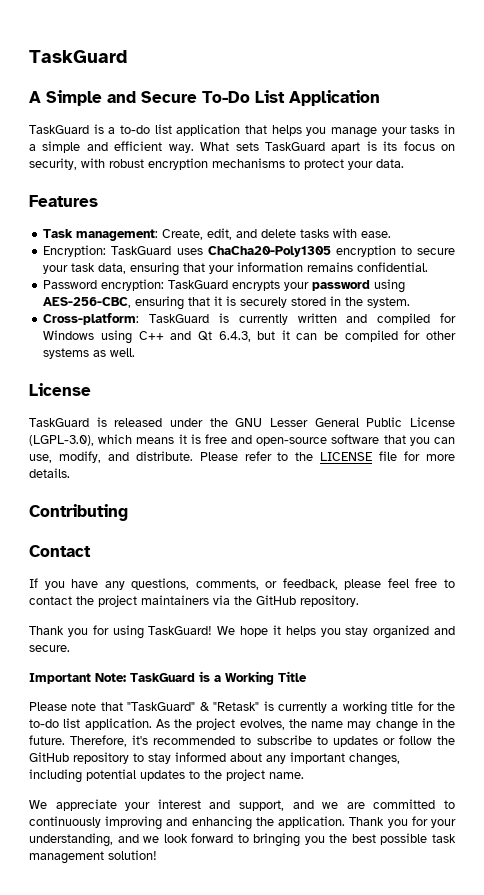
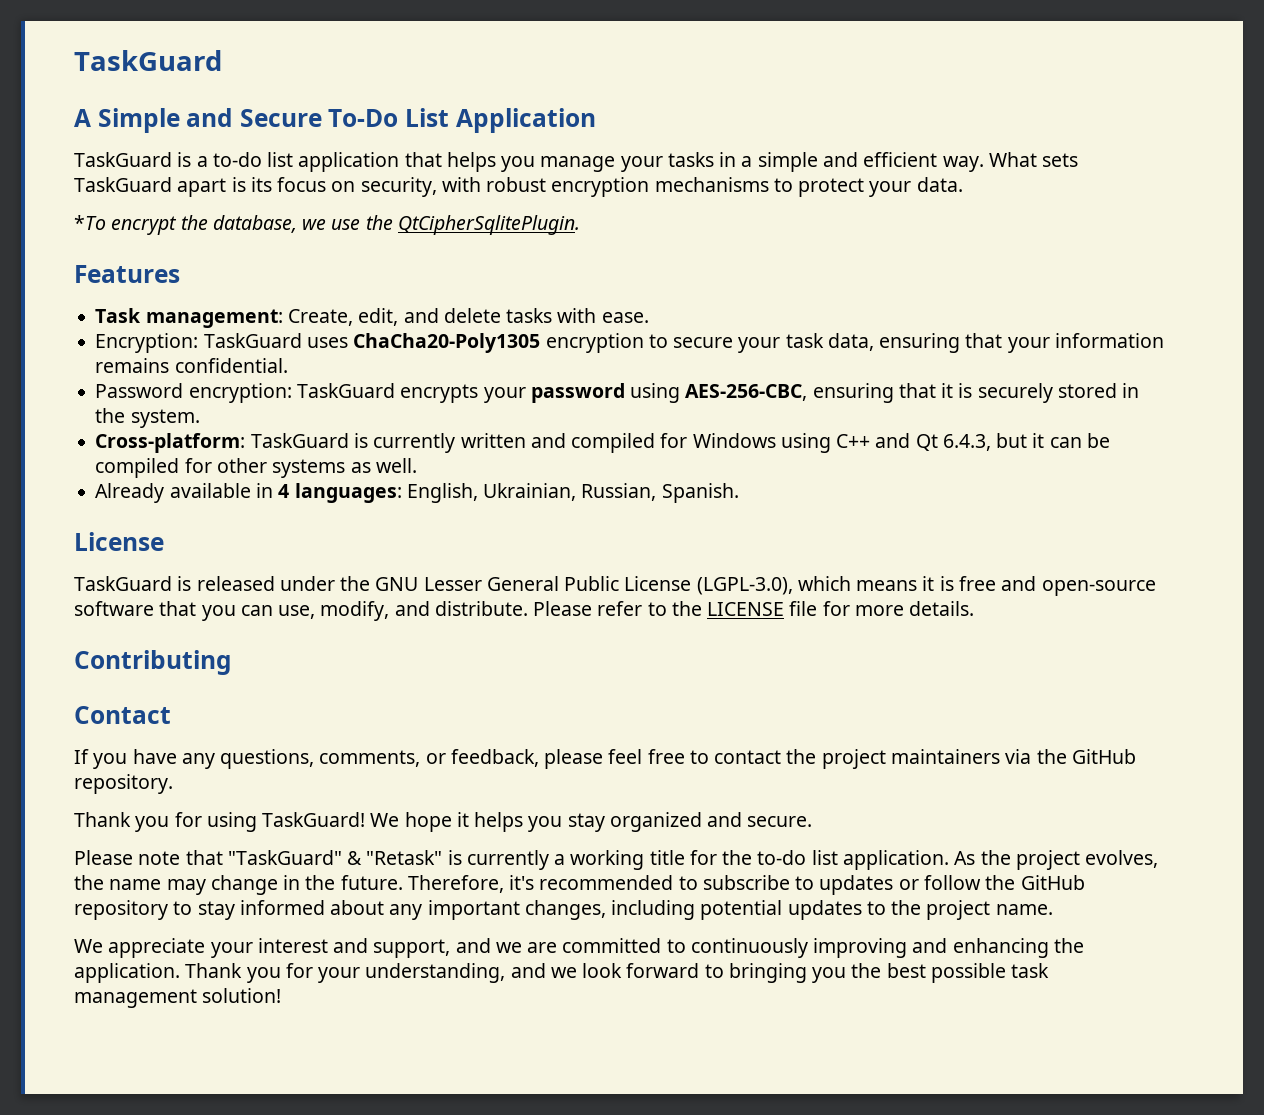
(404, 163) none -> [74,215,580,235] // *To encrypt the database, we use the QtCipherSqlitePlugin.
(136, 352) none -> [95,483,739,503] // Already available in 4 languages: English, Ukrainian, Russian, Spanish.
[29,671,307,685] // Important Note: TaskGuard is a Working Title -> (813, 821) none

